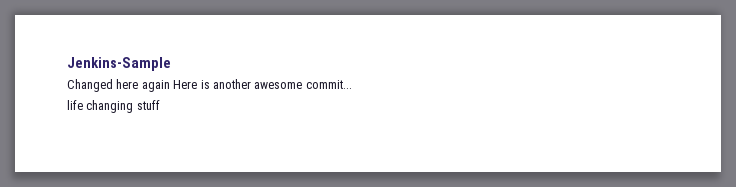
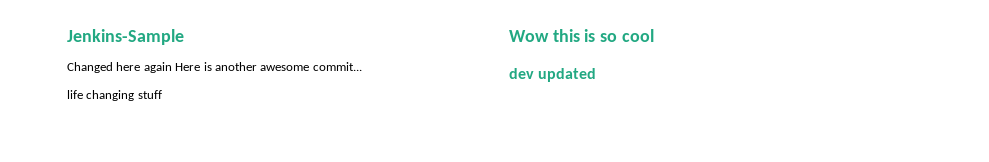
(160, 105) none -> [509,29,654,42] [509,68,597,82] // Wow this is so cool // dev updated

